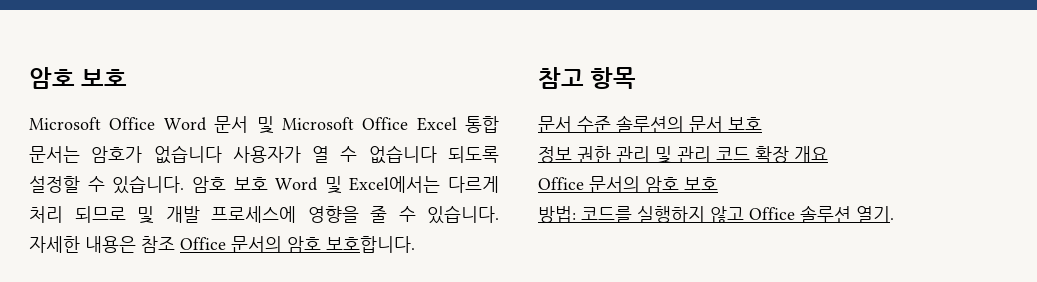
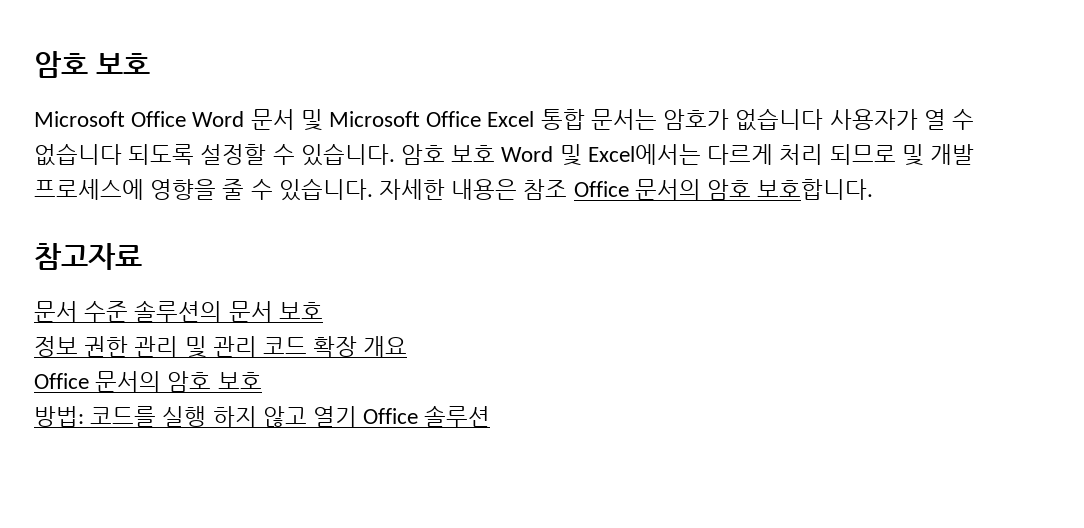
[538,67,637,89] 참고 항목 -> [34,243,142,270] 참고자료
[637,206,744,223] 실행하지 않고 -> [162,406,358,427] 실행 하지 않고 열기
[856,206,894,223] 열기. -> (491, 416) none

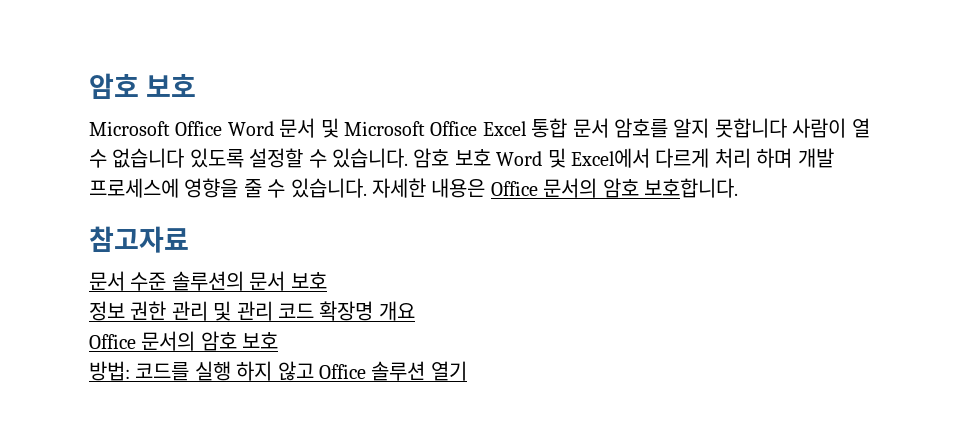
[590,108,918,131] 문서는 암호가 없습니다 사용자가 -> [572,118,847,138] 문서 암호를 알지 못합니다 사람이
[128,144,195,165] 되도록 -> [189,148,244,168] 있도록
[587,144,701,165] Excel에서는 -> [570,148,650,168] Excel에서
[829,144,924,166] 되므로 및 -> [756,148,793,168] 하며
[523,179,568,200] 참조 -> (486, 188) none
[313,336,358,357] 확장 -> [319,301,374,321] 확장명
[313,406,358,427] 열기 -> (314, 371) none
(491, 416) none -> [430,361,467,381] 열기

